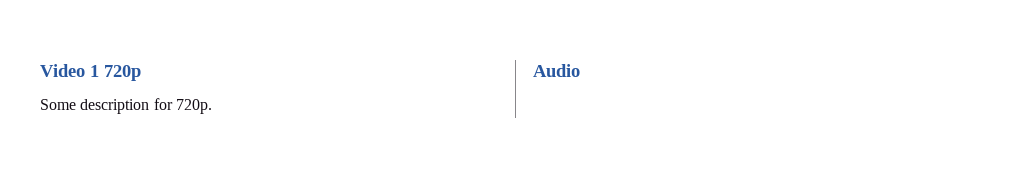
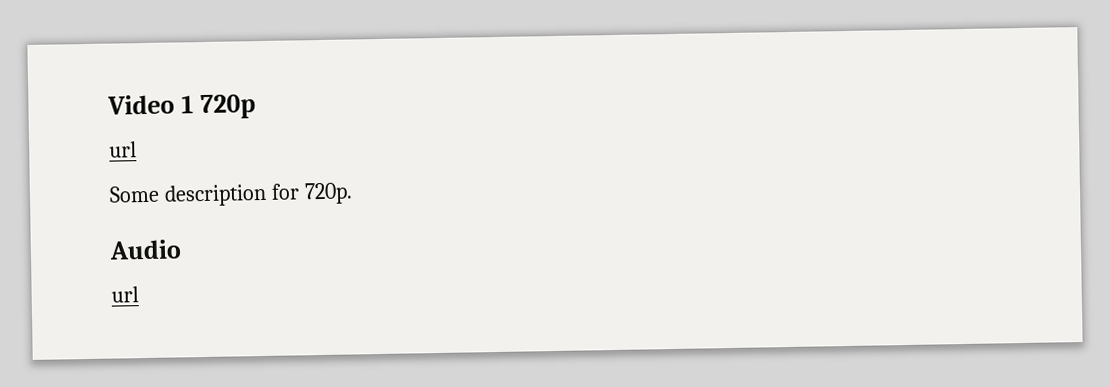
(141, 73) none -> [109,141,137,158] // url
(580, 70) none -> [111,286,139,303] // url

